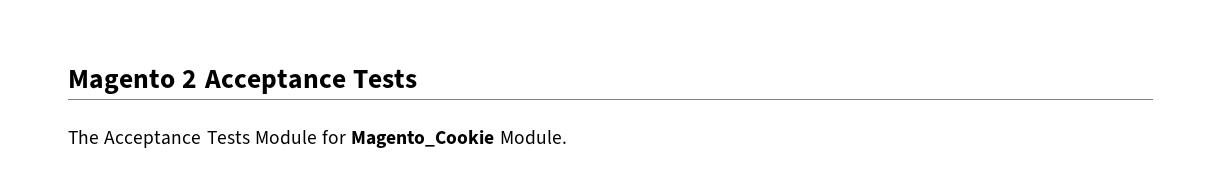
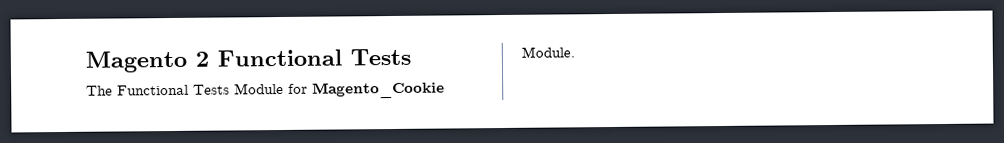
[203,69,346,94] Acceptance -> [217,49,342,67] Functional
[104,130,202,148] Acceptance -> [117,84,189,96] Functional

